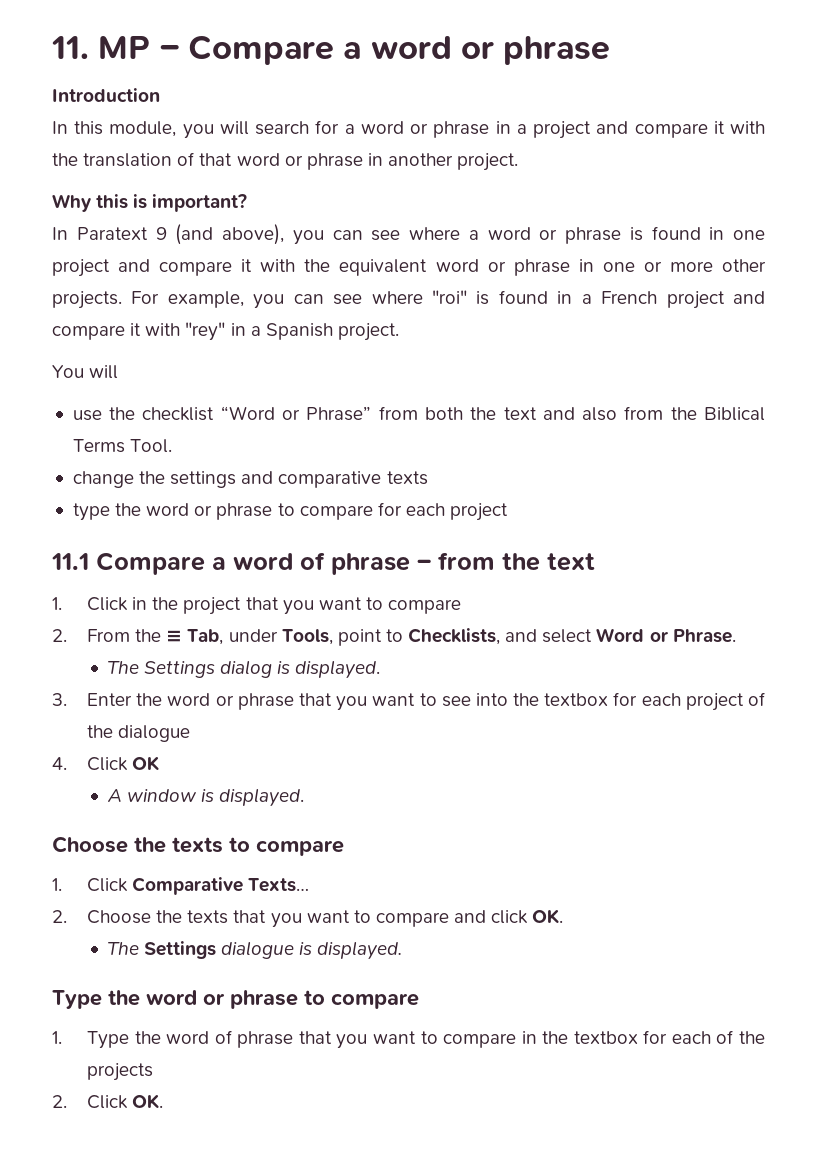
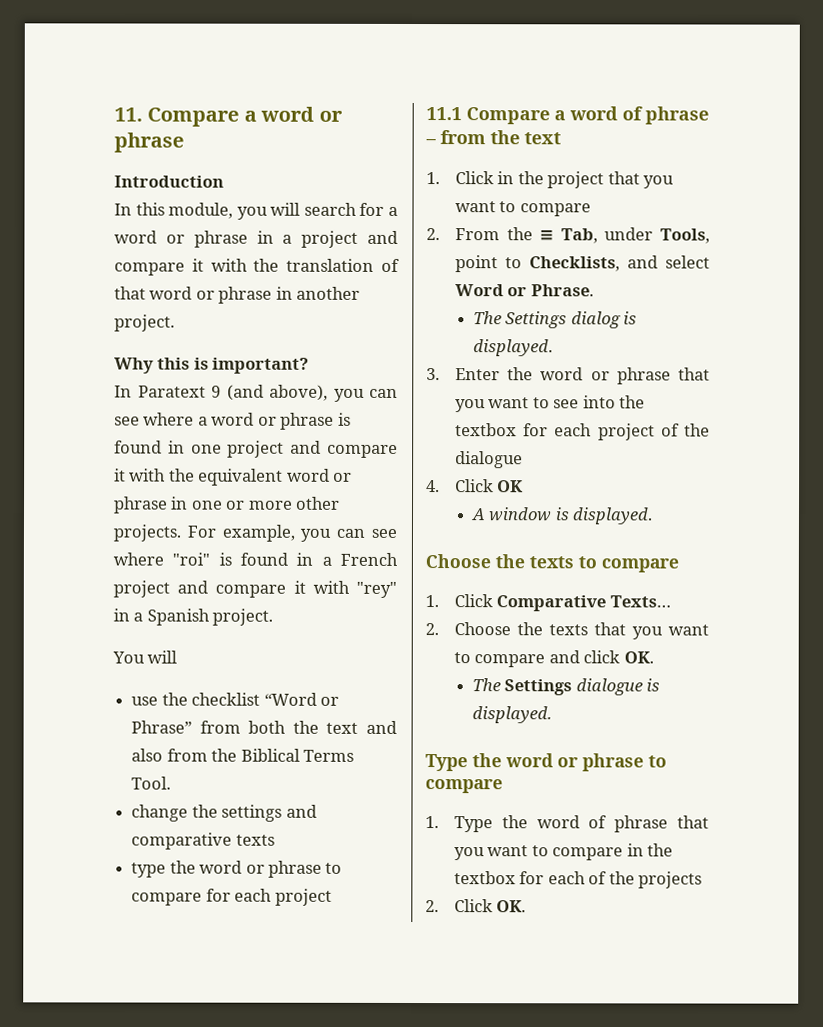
[98,36,179,59] MP – -> (143, 114) none

